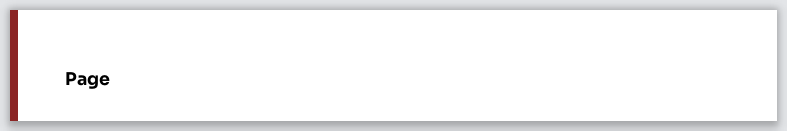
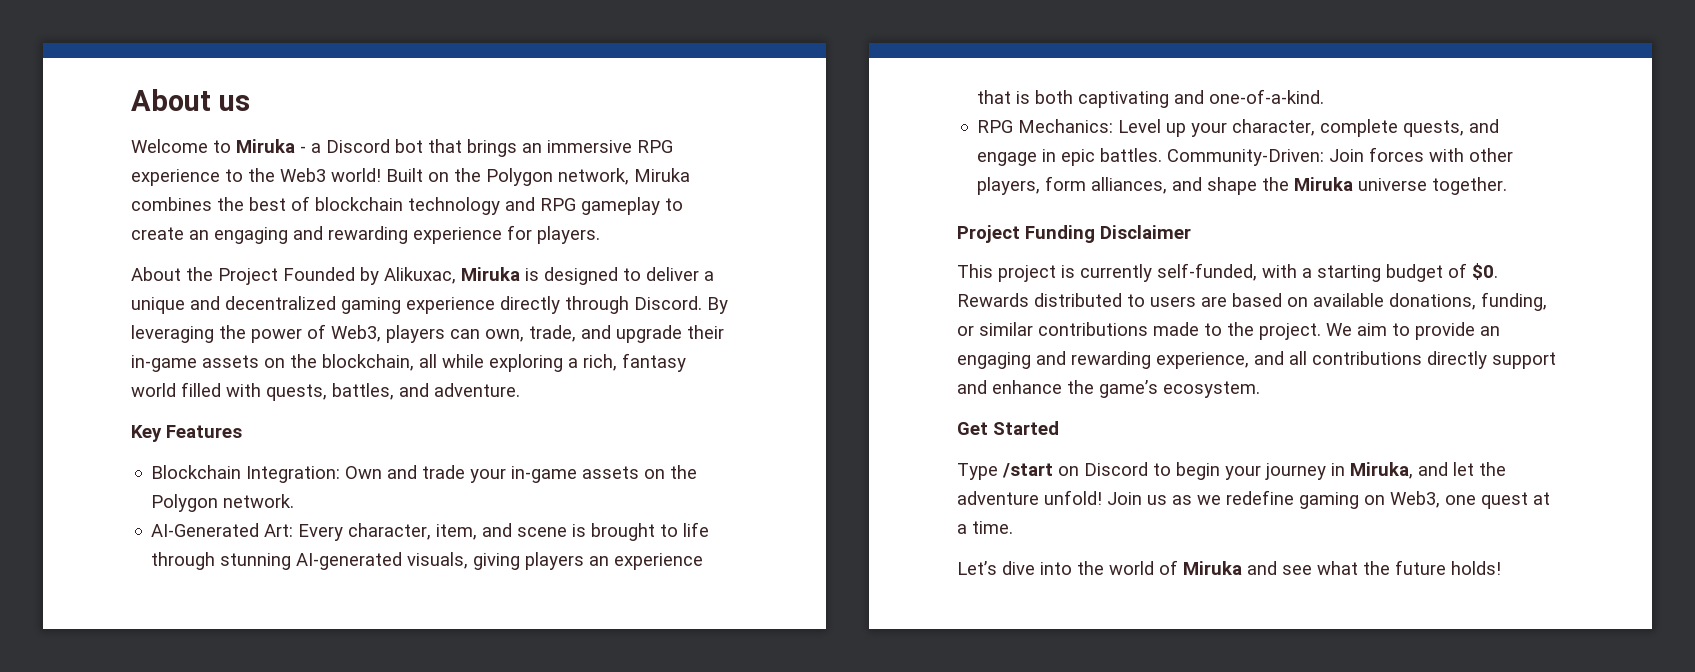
[65,72,110,89] Page -> [131,89,250,111] [131,139,673,157] [131,168,690,186] [131,196,683,215] [131,225,600,244] [131,267,714,285] [131,296,728,314] [131,324,724,343] [131,353,686,372] [131,382,520,401] [131,425,242,442] [151,465,698,483] [151,494,295,512] [151,522,710,541] [151,552,704,570] [977,89,1325,108] [977,119,1500,137] [977,147,1514,166] [977,176,1508,195] [957,225,1191,243] [957,263,1498,282] [957,292,1547,311] [957,322,1500,340] [957,351,1556,369] [957,380,1260,398] [957,421,1059,435] [957,462,1506,480] [957,490,1550,509] [957,521,1013,534] [957,560,1501,575] About us // Welcome to Miruka - a Discord bot that brings an immersive RPG experience to the Web3 world! Built on the Polygon network, Miruka combines the best of blockchain technology and RPG gameplay to create an engaging and rewarding experience for players. // About the Project Founded by Alikuxac, Miruka is designed to deliver a unique and decentralized gaming experience directly through Discord. By leveraging the power of Web3, players can own, trade, and upgrade their in-game assets on the blockchain, all while exploring a rich, fantasy world filled with quests, battles, and adventure. // Key Features // Blockchain Integration: Own and trade your in-game assets on the Polygon network. // AI-Generated Art: Every character, item, and scene is brought to life through stunning AI-generated visuals, giving players an experience that is both captivating and one-of-a-kind. // RPG Mechanics: Level up your character, complete quests, and engage in epic battles. Community-Driven: Join forces with other players, form alliances, and shape the Miruka universe together. // Project Funding Disclaimer // This project is currently self-funded, with a starting budget of $0. Rewards distributed to users are based on available donations, funding, or similar contributions made to the project. We aim to provide an engaging and rewarding experience, and all contributions directly support and enhance the game’s ecosystem. // Get Started // Type /start on Discord to begin your journey in Miruka, and let the adventure unfold! Join us as we redefine gaming on Web3, one quest at a time. // Let’s dive into the world of Miruka and see what the future holds!

